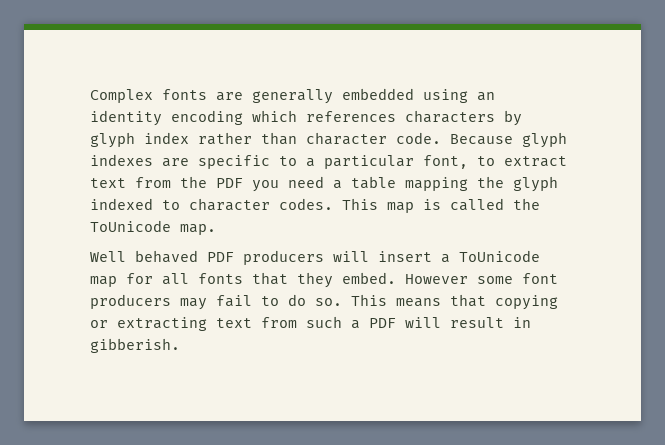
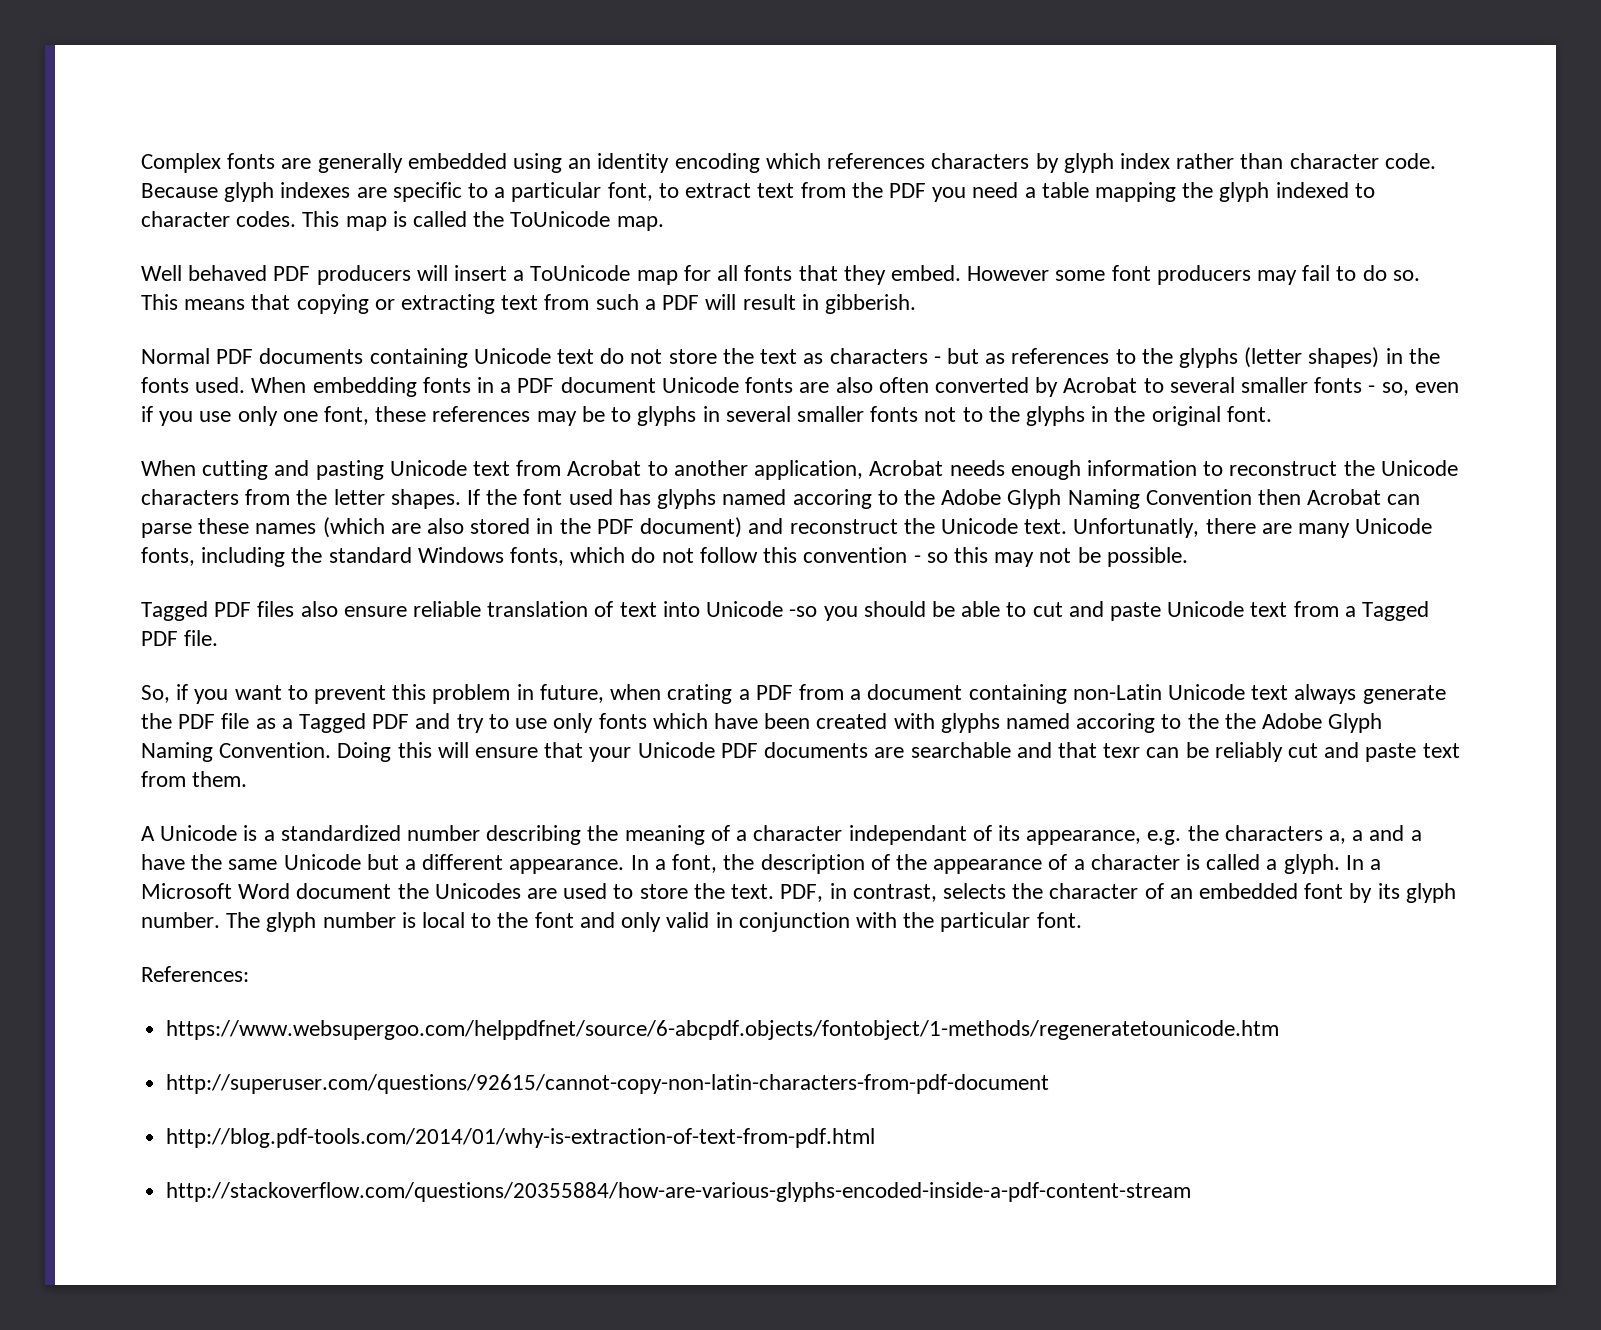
(180, 345) none -> [141,347,1440,368] [141,377,1459,397] [141,406,1272,426] [141,460,1458,480] [141,489,1421,509] [141,517,1433,538] [141,547,1188,567] [141,601,1430,621] [141,630,219,646] [141,684,1446,704] [141,713,1383,733] [141,742,1460,762] [141,771,248,787] [141,825,1422,845] [141,854,1382,874] [141,883,1456,903] [141,912,1082,932] [141,966,249,982] [166,1020,1280,1040] [166,1074,1050,1094] [166,1128,876,1148] [166,1182,1192,1202] // Normal PDF documents containing Unicode text do not store the text as characters - but as references to the glyphs (letter shapes) in the fonts used. When embedding fonts in a PDF document Unicode fonts are also often converted by Acrobat to several smaller fonts - so, even if you use only one font, these references may be to glyphs in several smaller fonts not to the glyphs in the original font. // When cutting and pasting Unicode text from Acrobat to another application, Acrobat needs enough information to reconstruct the Unicode characters from the letter shapes. If the font used has glyphs named accoring to the Adobe Glyph Naming Convention then Acrobat can parse these names (which are also stored in the PDF document) and reconstruct the Unicode text. Unfortunatly, there are many Unicode fonts, including the standard Windows fonts, which do not follow this convention - so this may not be possible. // Tagged PDF files also ensure reliable translation of text into Unicode -so you should be able to cut and paste Unicode text from a Tagged PDF file. // So, if you want to prevent this problem in future, when crating a PDF from a document containing non-Latin Unicode text always generate the PDF file as a Tagged PDF and try to use only fonts which have been created with glyphs named accoring to the the Adobe Glyph Naming Convention. Doing this will ensure that your Unicode PDF documents are searchable and that texr can be reliably cut and paste text from them. // A Unicode is a standardized number describing the meaning of a character independant of its appearance, e.g. the characters a, a and a have the same Unicode but a different appearance. In a font, the description of the appearance of a character is called a glyph. In a Microsoft Word document the Unicodes are used to store the text. PDF, in contrast, selects the character of an embedded font by its glyph number. The glyph number is local to the font and only valid in conjunction with the particular font. // References: // https://www.websupergoo.com/helppdfnet/source/6-abcpdf.objects/fontobject/1-methods/regeneratetounicode.htm // http://superuser.com/questions/92615/cannot-copy-non-latin-characters-from-pdf-document // http://blog.pdf-tools.com/2014/01/why-is-extraction-of-text-from-pdf.html // http://stackoverflow.com/questions/20355884/how-are-various-glyphs-encoded-inside-a-pdf-content-stream

